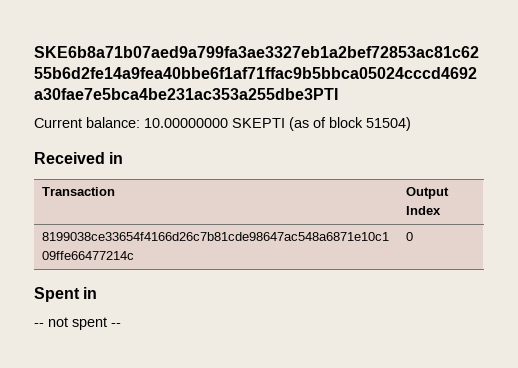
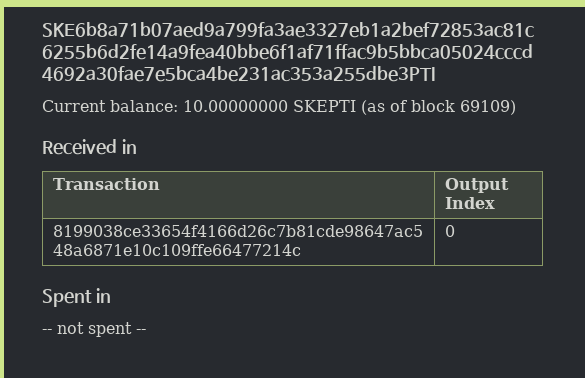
[366,117,411,131] 51504) -> [460,100,516,115] 69109)

